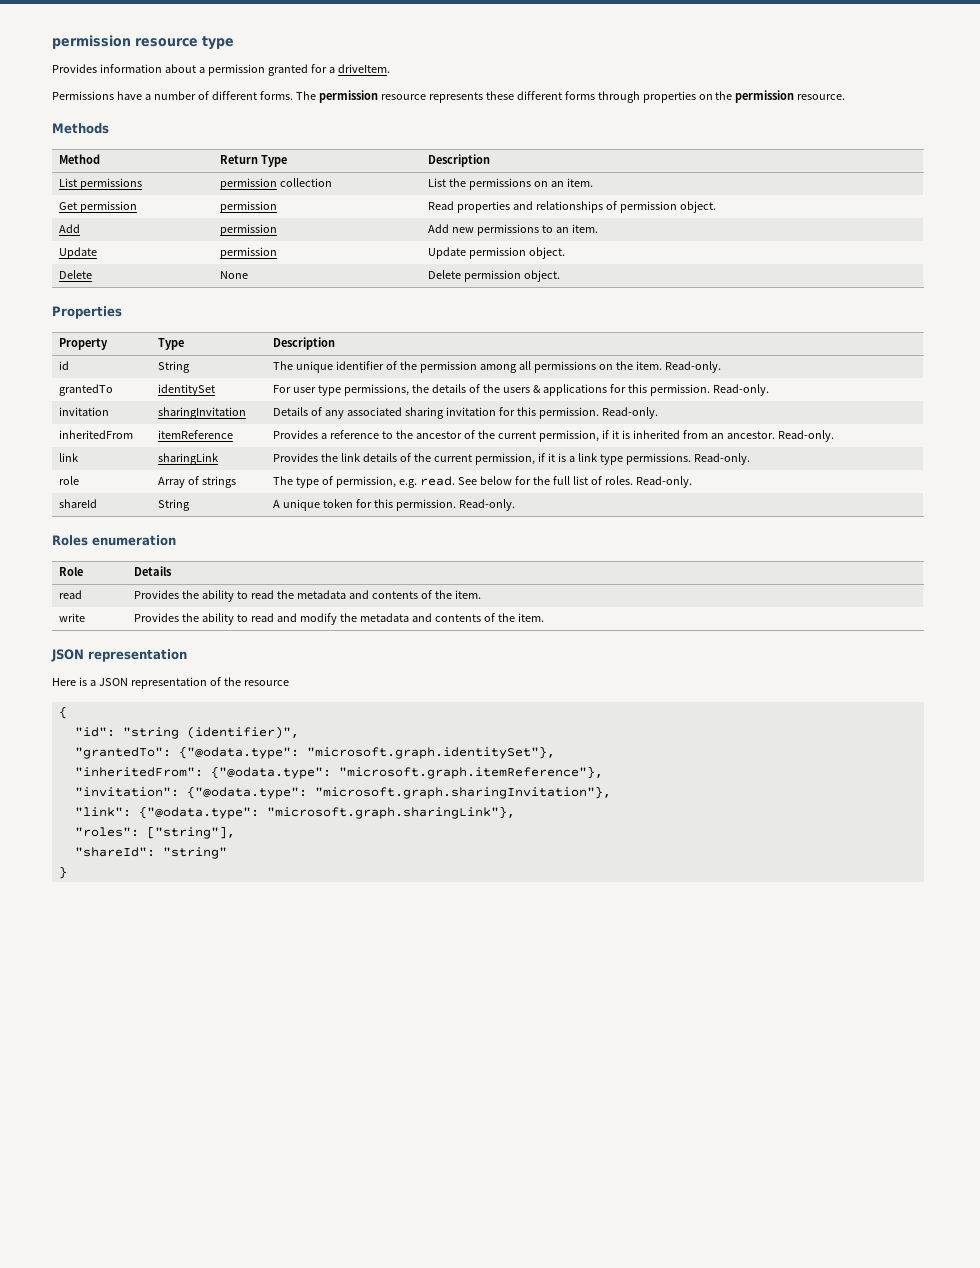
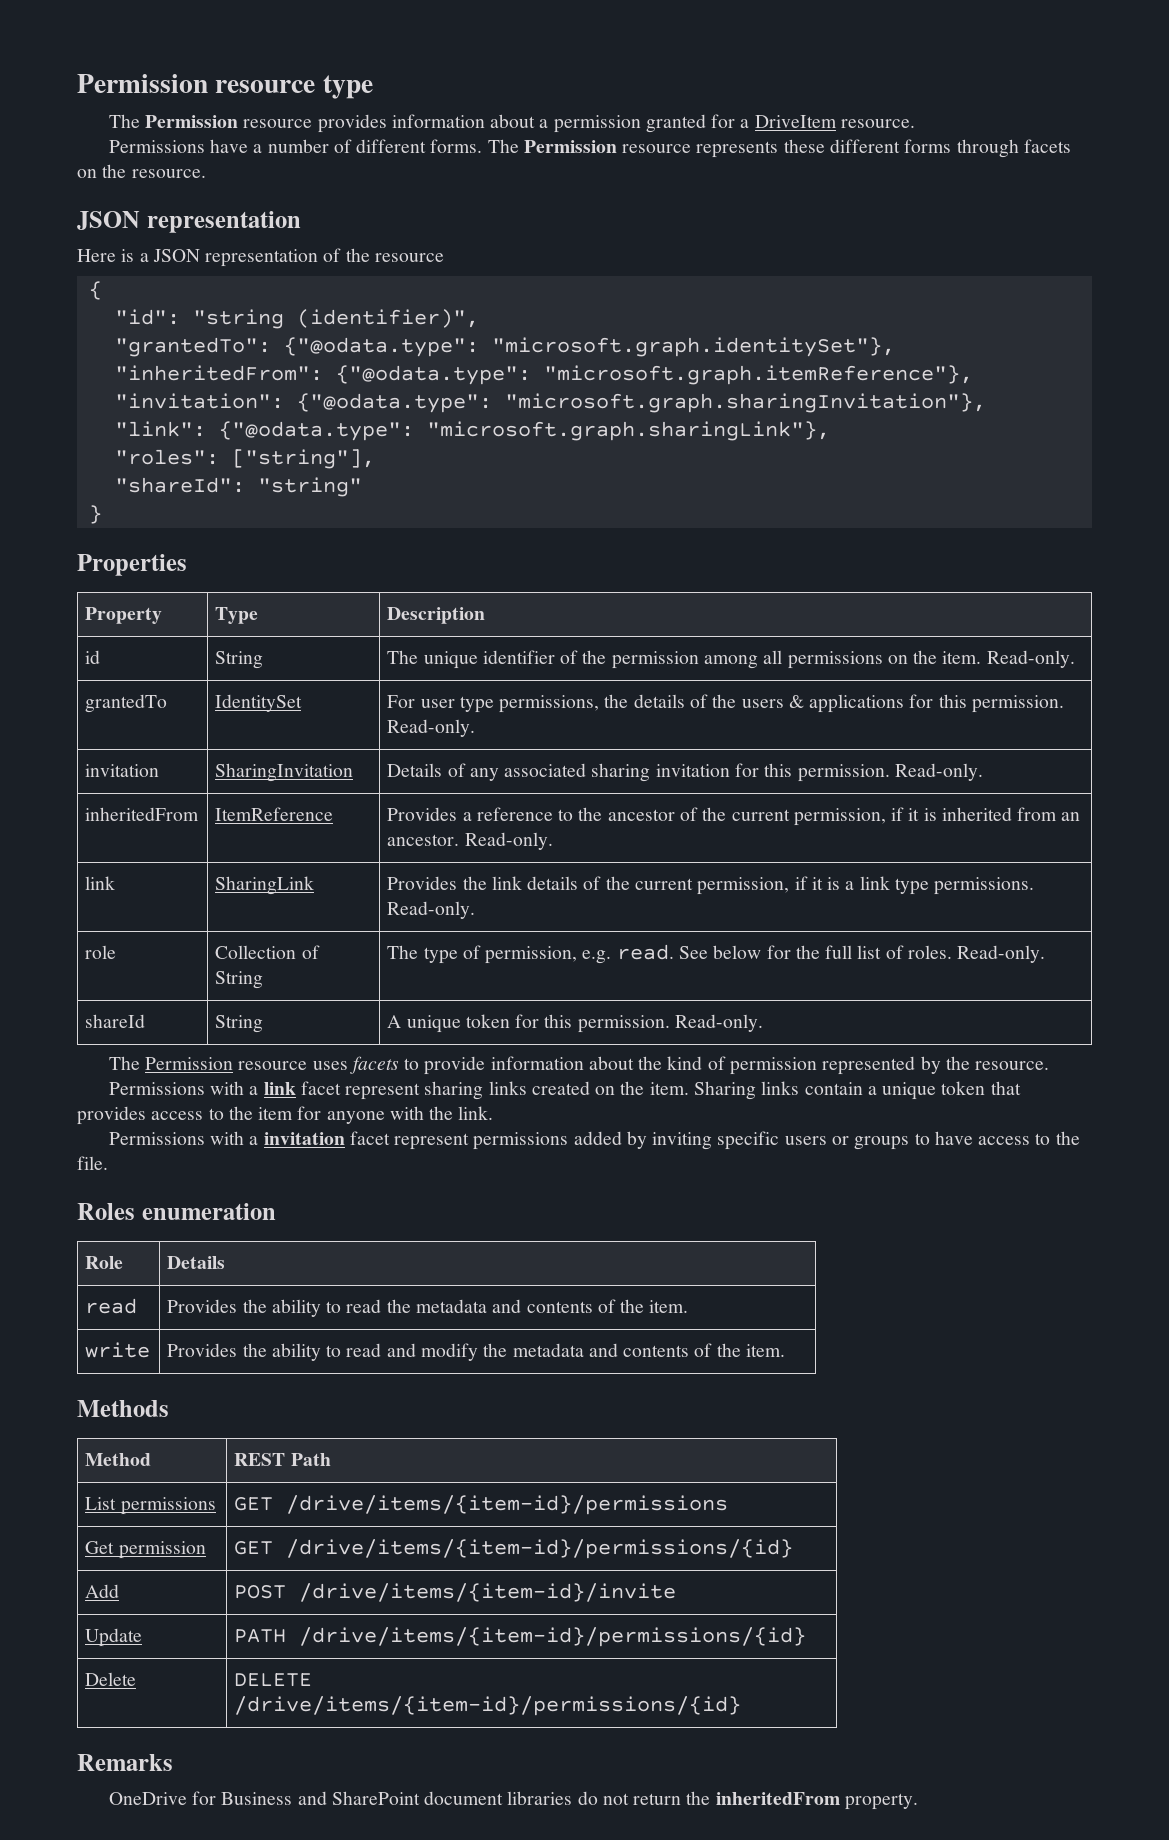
[52,35,131,49] permission -> [77,74,208,93] Permission
[52,64,97,73] Provides -> [108,114,387,133] The Permission resource provides
[337,64,390,73] driveItem. -> [754,115,915,128] DriveItem resource.
[318,90,378,103] permission -> [523,140,617,153] Permission
[642,90,846,103] [52,123,109,134] [59,154,101,164] [220,155,288,167] [428,154,491,167] [59,178,143,190] [220,178,333,190] [428,178,593,190] [59,201,138,213] [220,201,278,213] [428,201,716,213] [59,224,81,233] [220,224,278,236] [428,224,598,236] [59,247,98,259] [220,247,278,259] [428,247,566,259] [59,270,93,279] [220,271,249,279] [428,270,561,282] [52,306,122,319] [59,338,109,350] [158,338,185,350] [273,337,336,350] [59,361,70,370] [158,361,191,373] [273,361,721,373] [59,384,114,396] [158,384,216,396] [273,384,769,396] [59,407,110,416] [158,407,247,419] [273,407,658,419] [59,430,134,439] [158,430,234,439] [273,430,834,442] [59,453,79,462] [158,453,219,465] [273,453,750,465] [59,476,80,485] [158,476,237,488] [273,476,692,488] [59,499,98,508] [158,499,191,511] [273,499,515,511] [52,535,176,546] [59,567,84,576] [134,566,173,576] [59,590,83,599] [134,590,481,602] [59,613,86,622] [134,613,544,625] properties on the permission resource. // Methods // Method | Return Type | Description // List permissions | permission collection | List the permissions on an item. // Get permission | permission | Read properties and relationships of permission object. // Add | permission | Add new permissions to an item. // Update | permission | Update permission object. // Delete | None | Delete permission object. // Properties // Property | Type | Description // id | String | The unique identifier of the permission among all permissions on the item. Read-only. // grantedTo | identitySet | For user type permissions, the details of the users & applications for this permission. Read-only. // invitation | sharingInvitation | Details of any associated sharing invitation for this permission. Read-only. // inheritedFrom | itemReference | Provides a reference to the ancestor of the current permission, if it is inherited from an ancestor. Read-only. // link | sharingLink | Provides the link details of the current permission, if it is a link type permissions. Read-only. // role | Array of strings | The type of permission, e.g. read. See below for the full list of roles. Read-only. // shareId | String | A unique token for this permission. Read-only. // Roles enumeration // Role | Details // read | Provides the ability to read the metadata and contents of the item. // write | Provides the ability to read and modify the metadata and contents of the item. -> [1023,139,1071,153] [77,164,206,178] facets on the resource.
(67, 872) none -> [77,554,187,576] [85,607,163,624] [215,607,259,624] [387,607,486,624] [85,650,101,664] [215,651,264,669] [387,650,1075,669] [85,694,168,713] [215,694,303,712] [387,694,1064,713] [387,719,476,737] [85,764,160,777] [215,763,354,782] [387,763,983,782] [85,807,200,821] [215,807,334,821] [387,807,1081,826] [387,832,553,850] [85,876,116,890] [215,876,315,895] [387,876,1035,895] [387,901,476,919] [85,945,117,959] [215,945,320,959] [215,971,264,989] [387,944,1046,964] [85,1014,146,1028] [215,1015,264,1033] [387,1014,764,1033] [108,1056,1050,1075] [108,1081,1021,1100] [77,1106,494,1125] [108,1131,1080,1150] [77,1156,108,1170] [77,1203,276,1220] [85,1256,124,1269] [167,1256,226,1269] [85,1298,138,1314] [167,1299,689,1317] [85,1342,151,1358] [167,1343,785,1361] [77,1400,169,1417] [85,1453,152,1466] [234,1453,331,1466] [85,1497,216,1515] [234,1495,729,1515] [85,1541,206,1559] [234,1539,794,1559] [85,1584,120,1598] [234,1583,677,1602] [85,1628,143,1647] [234,1627,807,1647] [85,1672,137,1686] [234,1673,313,1687] [234,1696,742,1716] [77,1754,173,1771] [108,1791,918,1810] // Properties // Property | Type | Description // id | String | The unique identifier of the permission among all permissions on the item. Read-only. // grantedTo | IdentitySet | For user type permissions, the details of the users & applications for this permission. Read-only. // invitation | SharingInvitation | Details of any associated sharing invitation for this permission. Read-only. // inheritedFrom | ItemReference | Provides a reference to the ancestor of the current permission, if it is inherited from an ancestor. Read-only. // link | SharingLink | Provides the link details of the current permission, if it is a link type permissions. Read-only. // role | Collection of String | The type of permission, e.g. read. See below for the full list of roles. Read-only. // shareId | String | A unique token for this permission. Read-only. // The Permission resource uses facets to provide information about the kind of permission represented by the resource. // Permissions with a link facet represent sharing links created on the item. Sharing links contain a unique token that provides access to the item for anyone with the link. // Permissions with a invitation facet represent permissions added by inviting specific users or groups to have access to the file. // Roles enumeration // Role | Details // read | Provides the ability to read the metadata and contents of the item. // write | Provides the ability to read and modify the metadata and contents of the item. // Methods // Method | REST Path // List permissions | GET /drive/items/{item-id}/permissions // Get permission | GET /drive/items/{item-id}/permissions/{id} // Add | POST /drive/items/{item-id}/invite // Update | PATH /drive/items/{item-id}/permissions/{id} // Delete | DELETE /drive/items/{item-id}/permissions/{id} // Remarks // OneDrive for Business and SharePoint document libraries do not return the inheritedFrom property.

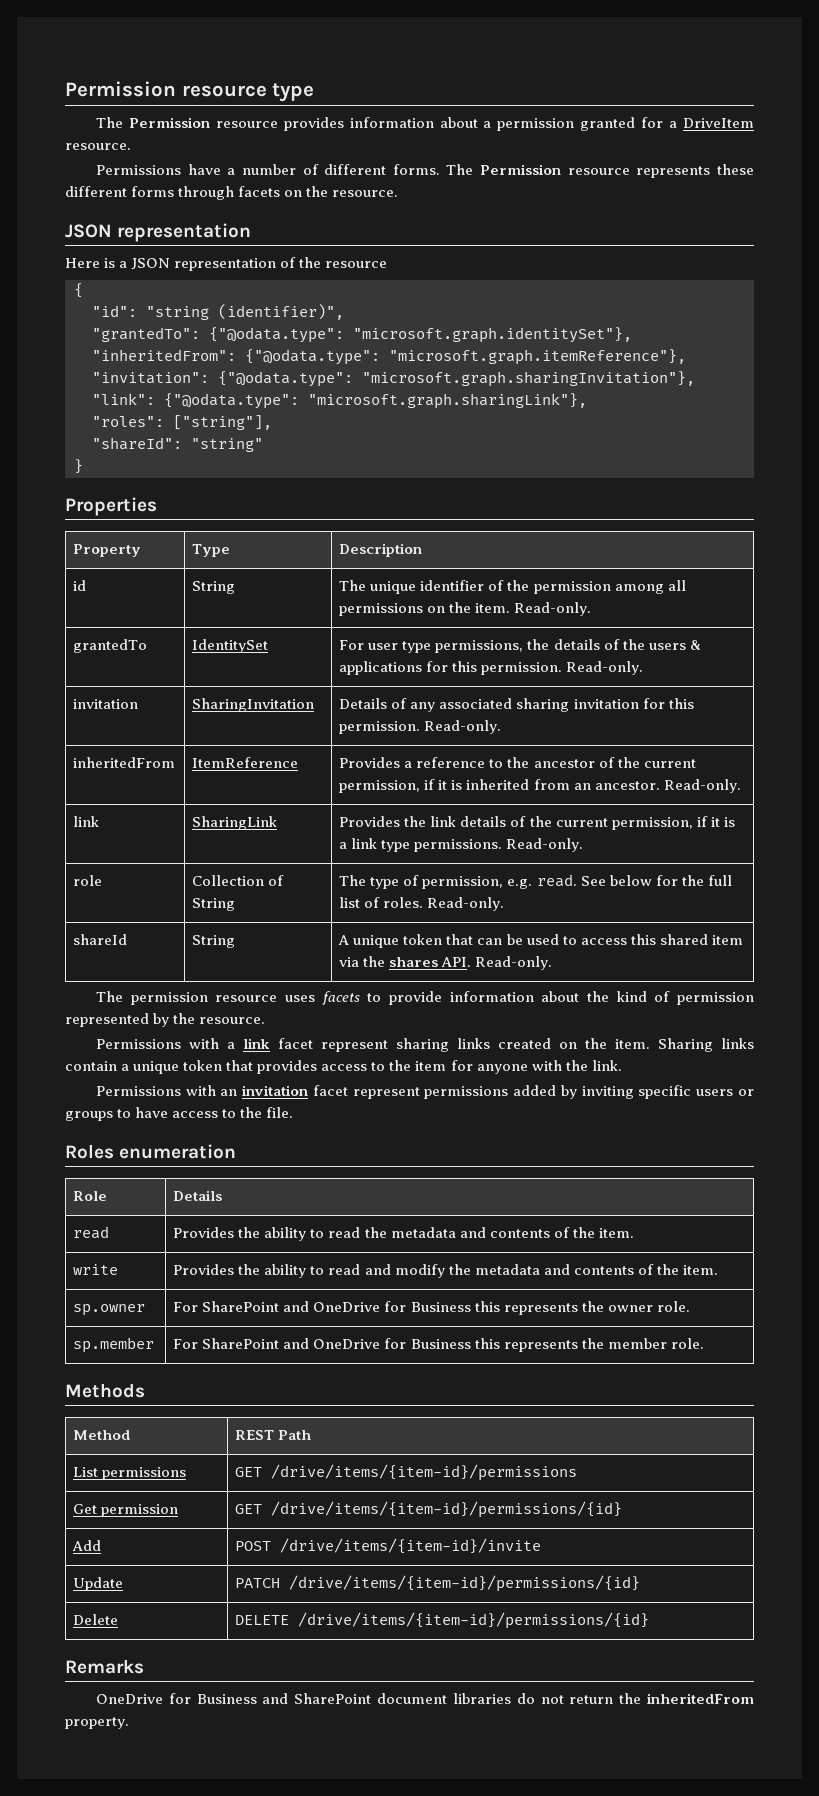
[515,1014,670,1033] for this permission. -> [446,934,743,945] [339,956,472,967] that can be used to access this shared item via the shares API.
[145,1057,234,1070] Permission -> [130,992,208,1005] permission
[249,1136,259,1145] a -> [220,1089,238,1096] an
(785, 1350) none -> [73,1304,146,1316] [173,1301,690,1315] [73,1337,155,1353] [173,1338,704,1352] // sp.owner | For SharePoint and OneDrive for Business this represents the owner role. // sp.member | For SharePoint and OneDrive for Business this represents the member role.
[234,1629,287,1643] PATH -> [235,1578,281,1588] PATCH

